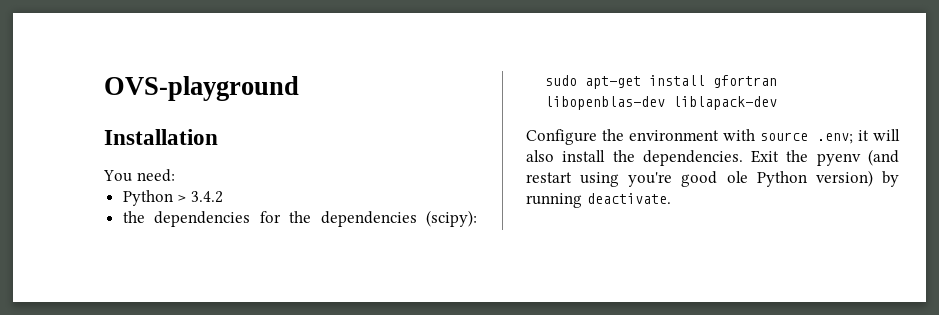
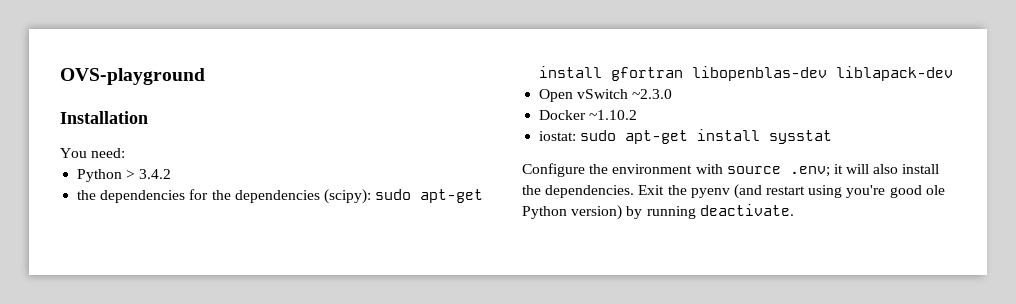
(777, 103) none -> [539,89,673,102] [539,110,638,120] [539,129,833,144] // Open vSwitch ~2.3.0 // Docker ~1.10.2 // iostat: sudo apt-get install sysstat

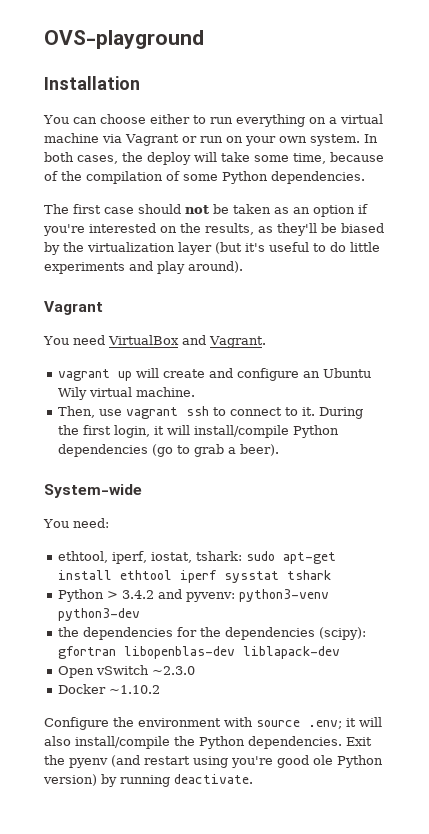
[91,148,126,158] need: -> [72,114,383,127] [44,133,378,146] [44,152,384,165] [44,171,365,184] [44,204,368,217] [43,223,384,236] [44,242,380,255] [44,261,243,274] [44,301,103,315] [43,335,266,348] [58,368,372,381] [58,387,196,400] [58,406,364,419] [58,425,340,438] [58,444,280,457] [44,484,142,498] [43,518,109,528] [58,551,337,564] [58,570,332,583] can choose either to run everything on a virtual machine via Vagrant or run on your own system. In both cases, the deploy will take some time, because of the compilation of some Python dependencies. // The first case should not be taken as an option if you're interested on the results, as they'll be biased by the virtualization layer (but it's useful to do little experiments and play around). // Vagrant // You need VirtualBox and Vagrant. // vagrant up will create and configure an Ubuntu Wily virtual machine. // Then, use vagrant ssh to connect to it. During the first login, it will install/compile Python dependencies (go to grab a beer). // System-wide // You need: // ethtool, iperf, iostat, tshark: sudo apt-get install ethtool iperf sysstat tshark
(172, 174) none -> [158,589,330,602] [58,608,141,621] and pyvenv: python3-venv python3-dev
[375,189,484,203] [539,66,603,78] sudo apt-get install -> (367, 633) none
[539,129,833,144] // iostat: sudo apt-get install sysstat -> (161, 689) none
[902,164,940,174] [522,185,541,195] install the -> [75,736,245,749] install/compile the Python

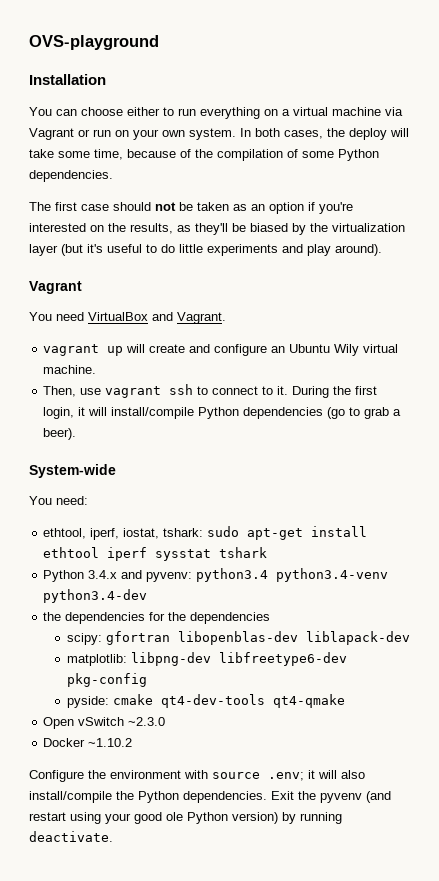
[107,589,330,602] [58,608,141,621] > 3.4.2 and pyvenv: python3-venv python3-dev -> [88,568,389,582] [43,589,148,603] 3.4.x and pyvenv: python3.4 python3.4-venv python3.4-dev
[319,627,367,640] (scipy): -> [66,633,102,645] // scipy:
(341, 652) none -> [66,652,347,666] [66,673,147,687] [66,694,345,708] // matplotlib: libpng-dev libfreetype6-dev pkg-config // pyside: cmake qt4-dev-tools qt4-qmake
[69,758,108,768] pyenv -> [320,793,362,803] pyvenv
[231,756,273,768] you're -> [105,813,131,824] your

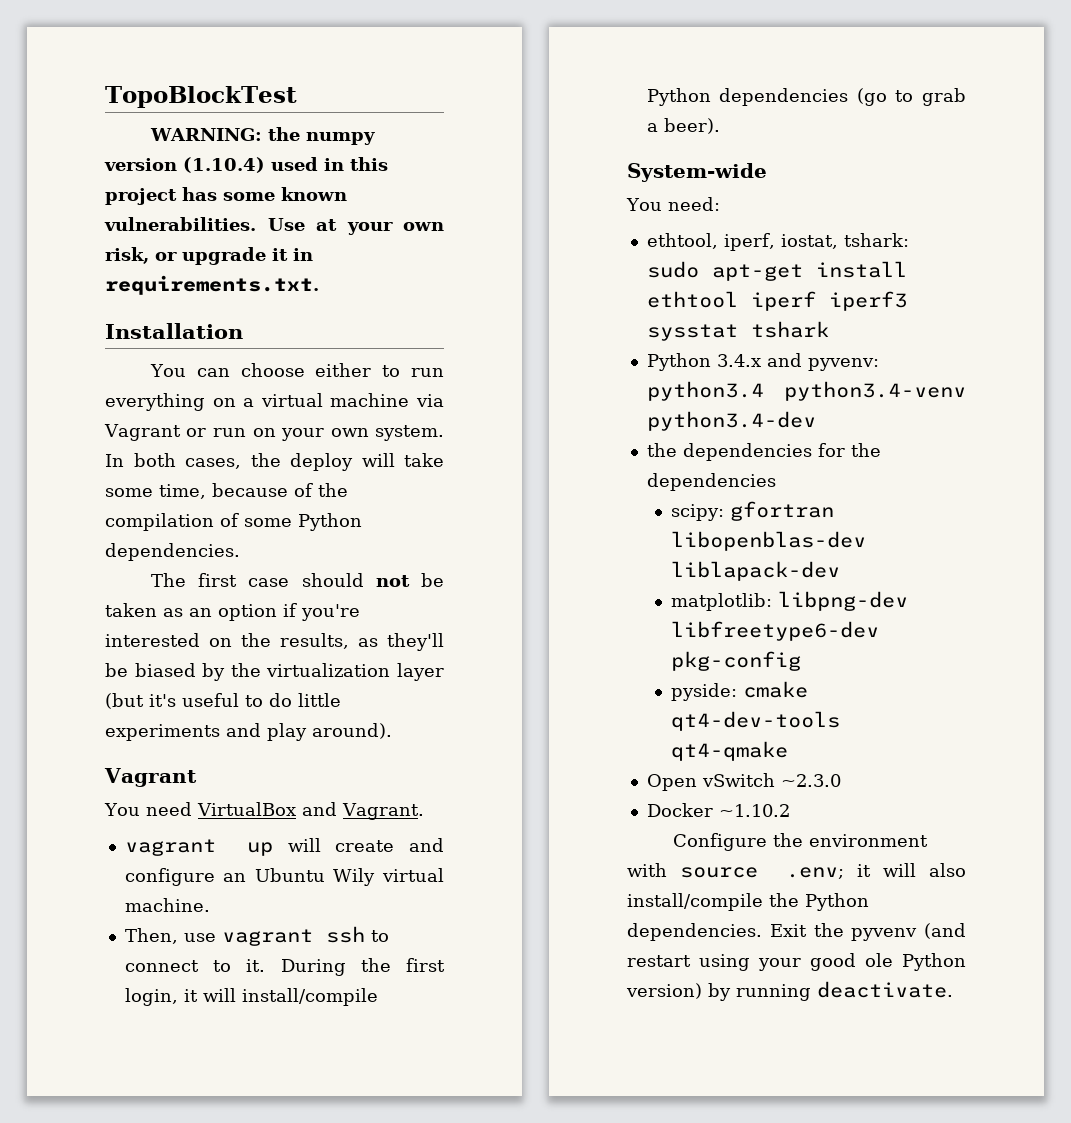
[29,35,159,50] OVS-playground -> [105,86,297,108] [149,127,375,145] [104,157,388,173] [105,187,347,205] [104,217,444,235] [105,247,313,265] [105,275,319,295] TopoBlockTest // WARNING: the numpy version (1.10.4) used in this project has some known vulnerabilities. Use at your own risk, or upgrade it in requirements.txt.
(148, 554) none -> [828,291,907,311] iperf3

